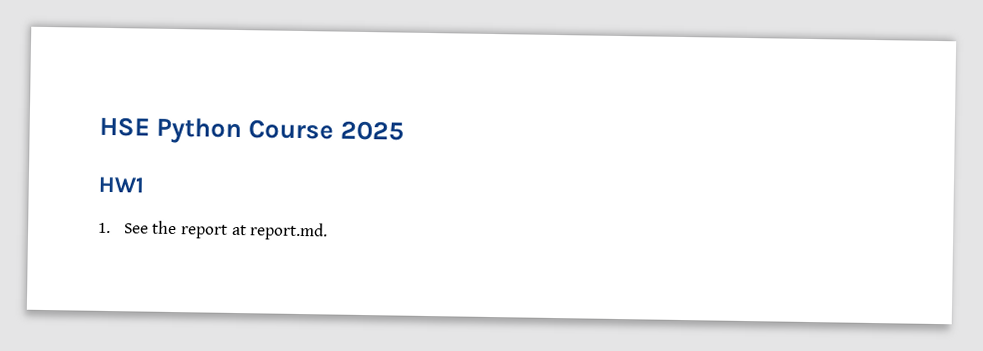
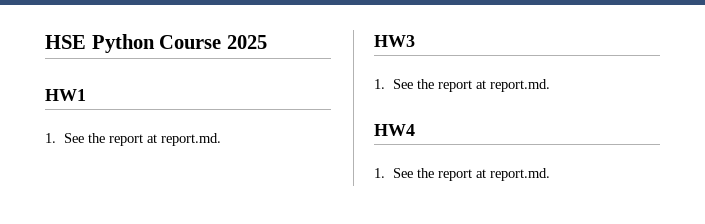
(329, 231) none -> [374,35,415,47] [374,79,550,92] [374,124,415,136] [374,168,550,181] // HW3 // 1. See the report at report.md. // HW4 // 1. See the report at report.md.

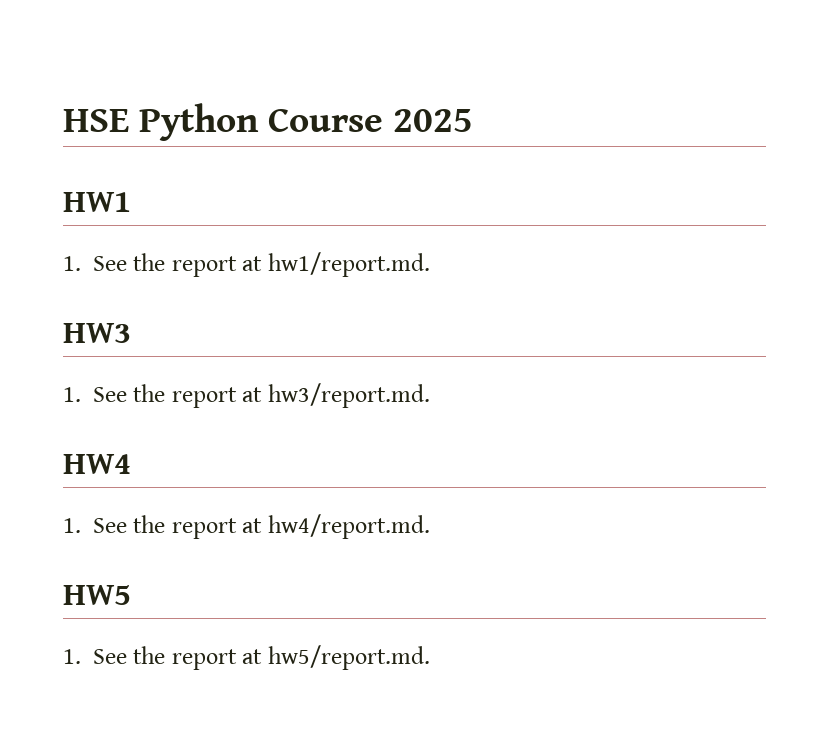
[160,133,221,146] report.md. -> [267,252,430,277] hw1/report.md.
[489,79,550,92] report.md. -> [267,383,430,408] hw3/report.md.
[489,168,550,181] report.md. -> [267,514,430,539] [63,585,131,605] [63,645,430,670] hw4/report.md. // HW5 // 1. See the report at hw5/report.md.

